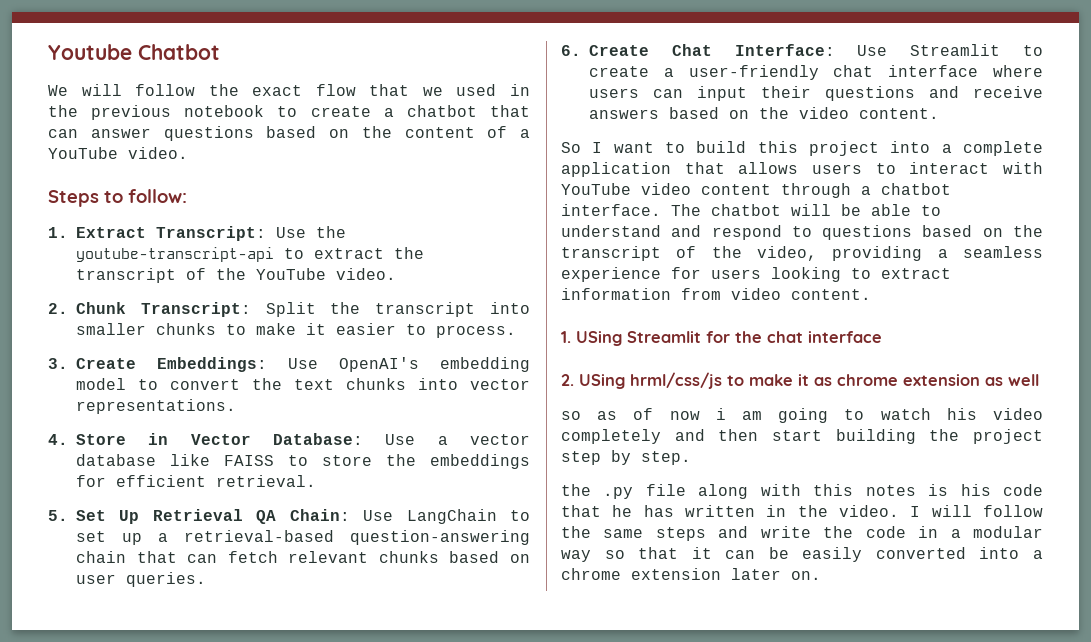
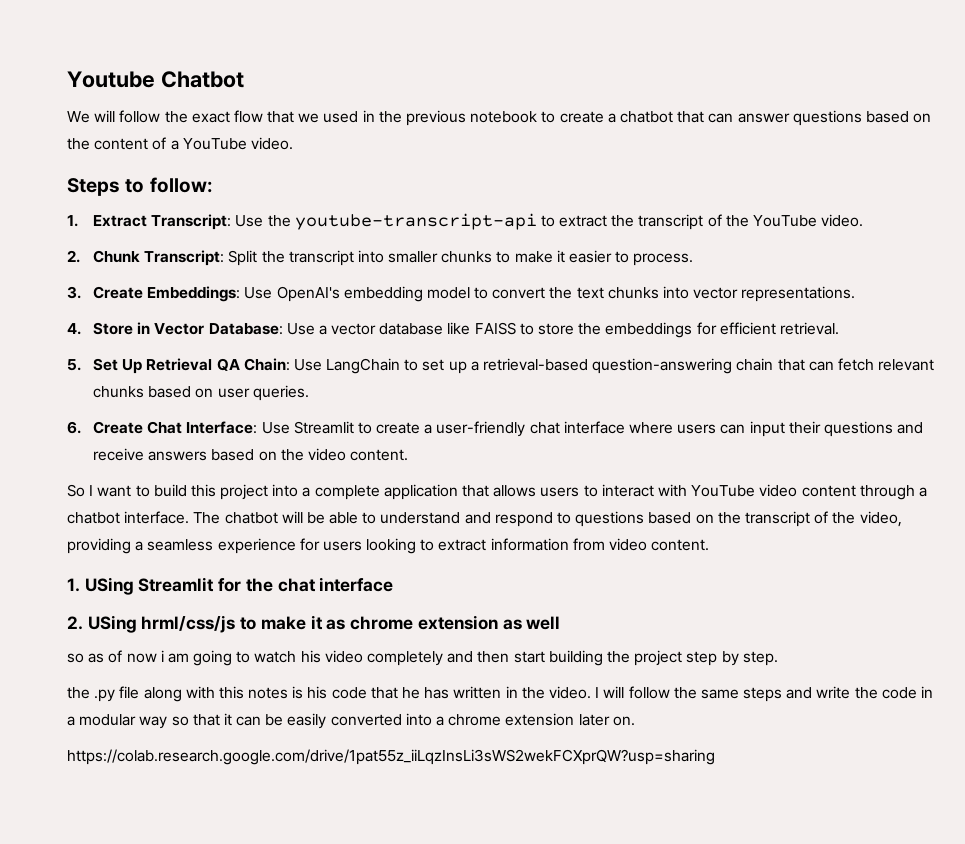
(821, 575) none -> [67,749,715,765] // https://colab.research.google.com/drive/1pat55z_iiLqzInsLi3sWS2wekFCXprQW?usp=sharing

